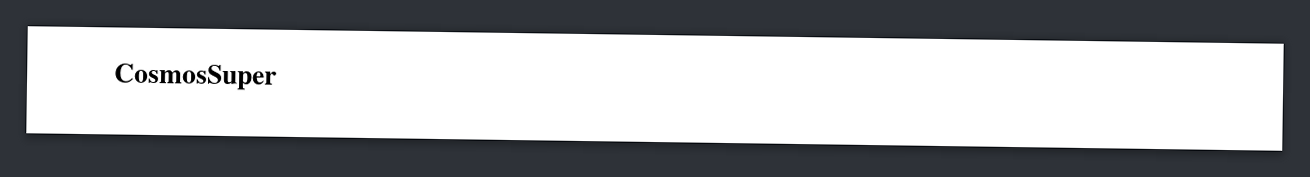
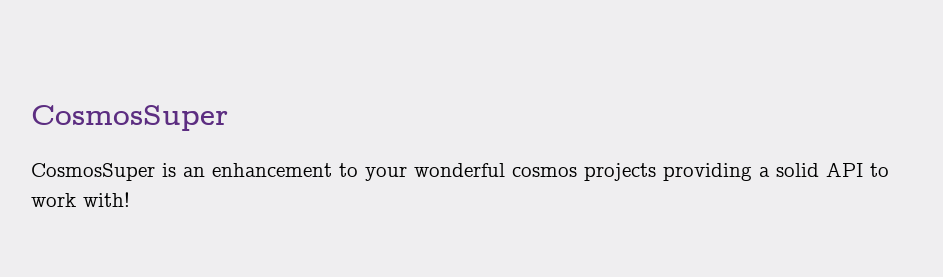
[113,63,277,91] CosmosSuper -> [31,105,228,131] [31,162,889,181] [31,192,130,207] CosmosSuper // CosmosSuper is an enhancement to your wonderful cosmos projects providing a solid API to work with!

